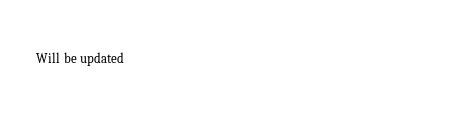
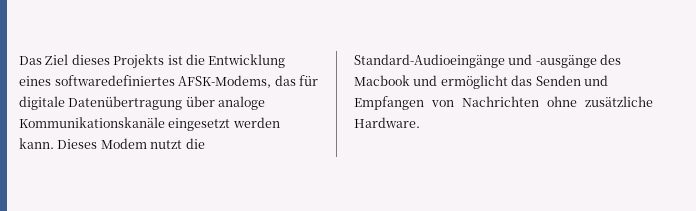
[36,52,125,66] Will be updated -> [19,54,286,69] [19,75,318,88] [19,96,266,110] [19,117,280,131] [19,138,205,149] [354,54,622,68] [354,75,608,89] [354,96,653,110] [354,117,420,128] Das Ziel dieses Projekts ist die Entwicklung eines softwaredefiniertes AFSK-Modems, das für digitale Datenübertragung über analoge Kommunikationskanäle eingesetzt werden kann. Dieses Modem nutzt die Standard-Audioeingänge und -ausgänge des Macbook und ermöglicht das Senden und Empfangen von Nachrichten ohne zusätzliche Hardware.

